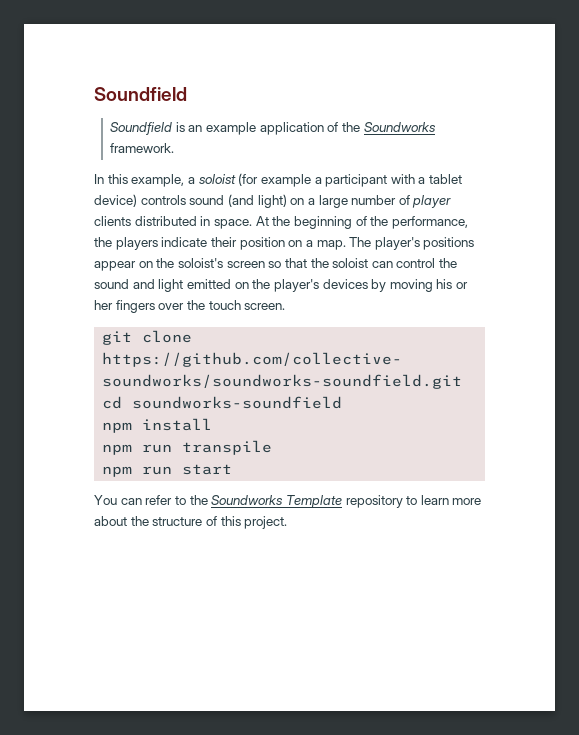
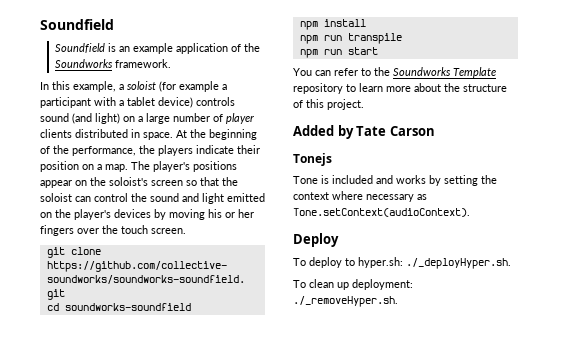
(288, 522) none -> [293,125,435,139] [293,153,332,166] [293,175,497,186] [293,191,427,202] [293,208,470,217] [293,233,339,247] [293,257,511,269] [293,279,413,290] [293,296,398,307] // Added by Tate Carson // Tonejs // Tone is included and works by setting the context where necessary as Tone.setContext(audioContext). // Deploy // To deploy to hyper.sh: ./_deployHyper.sh. // To clean up deployment: ./_removeHyper.sh.

